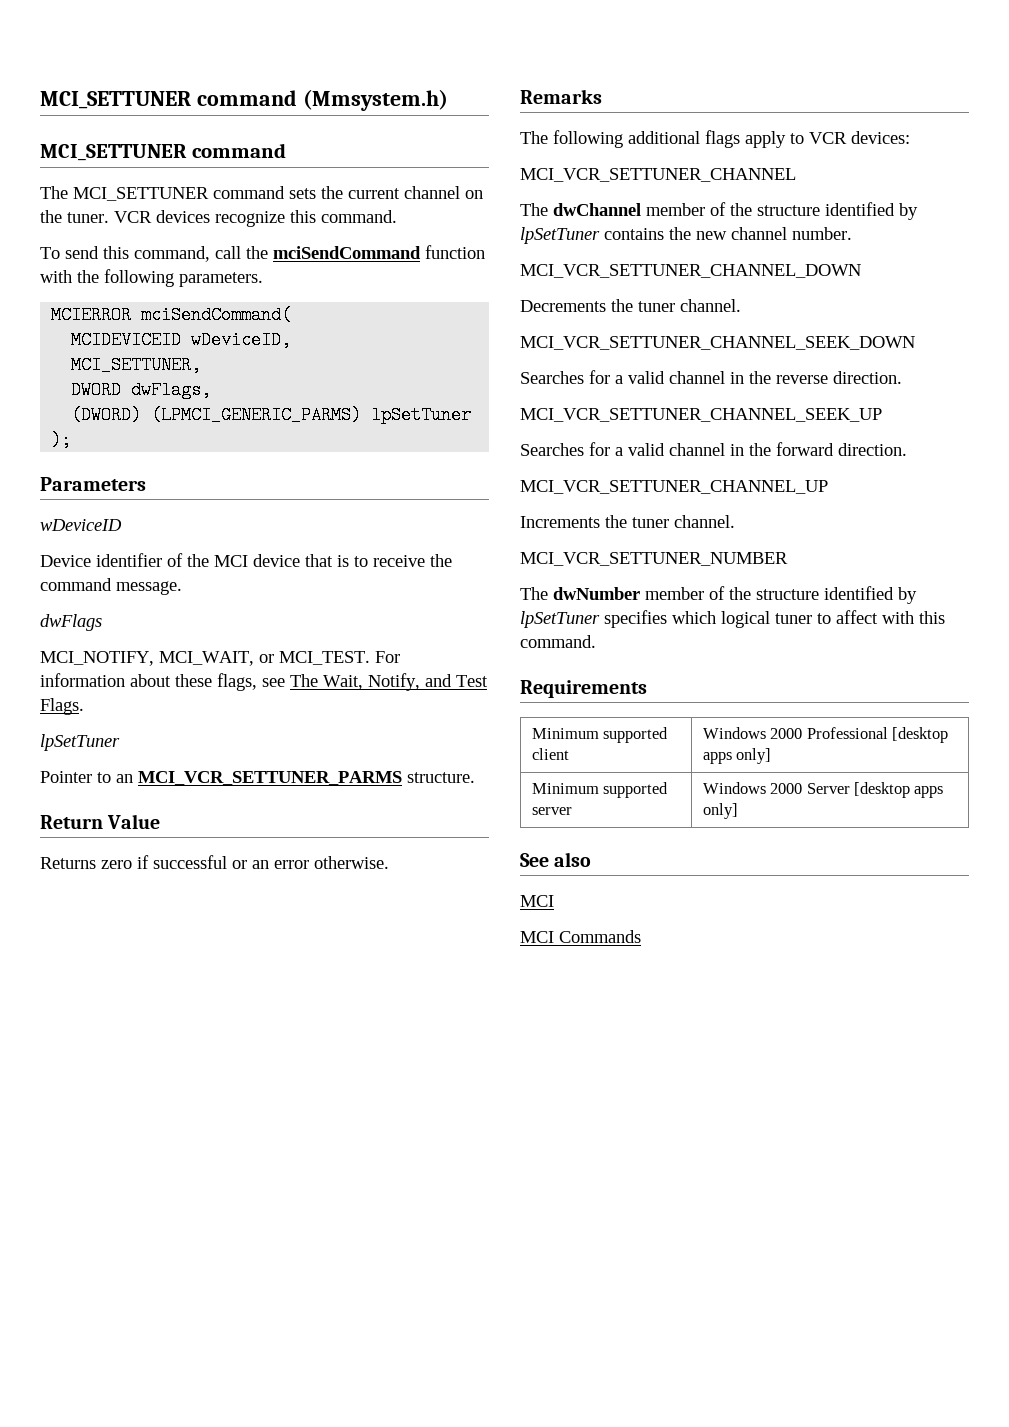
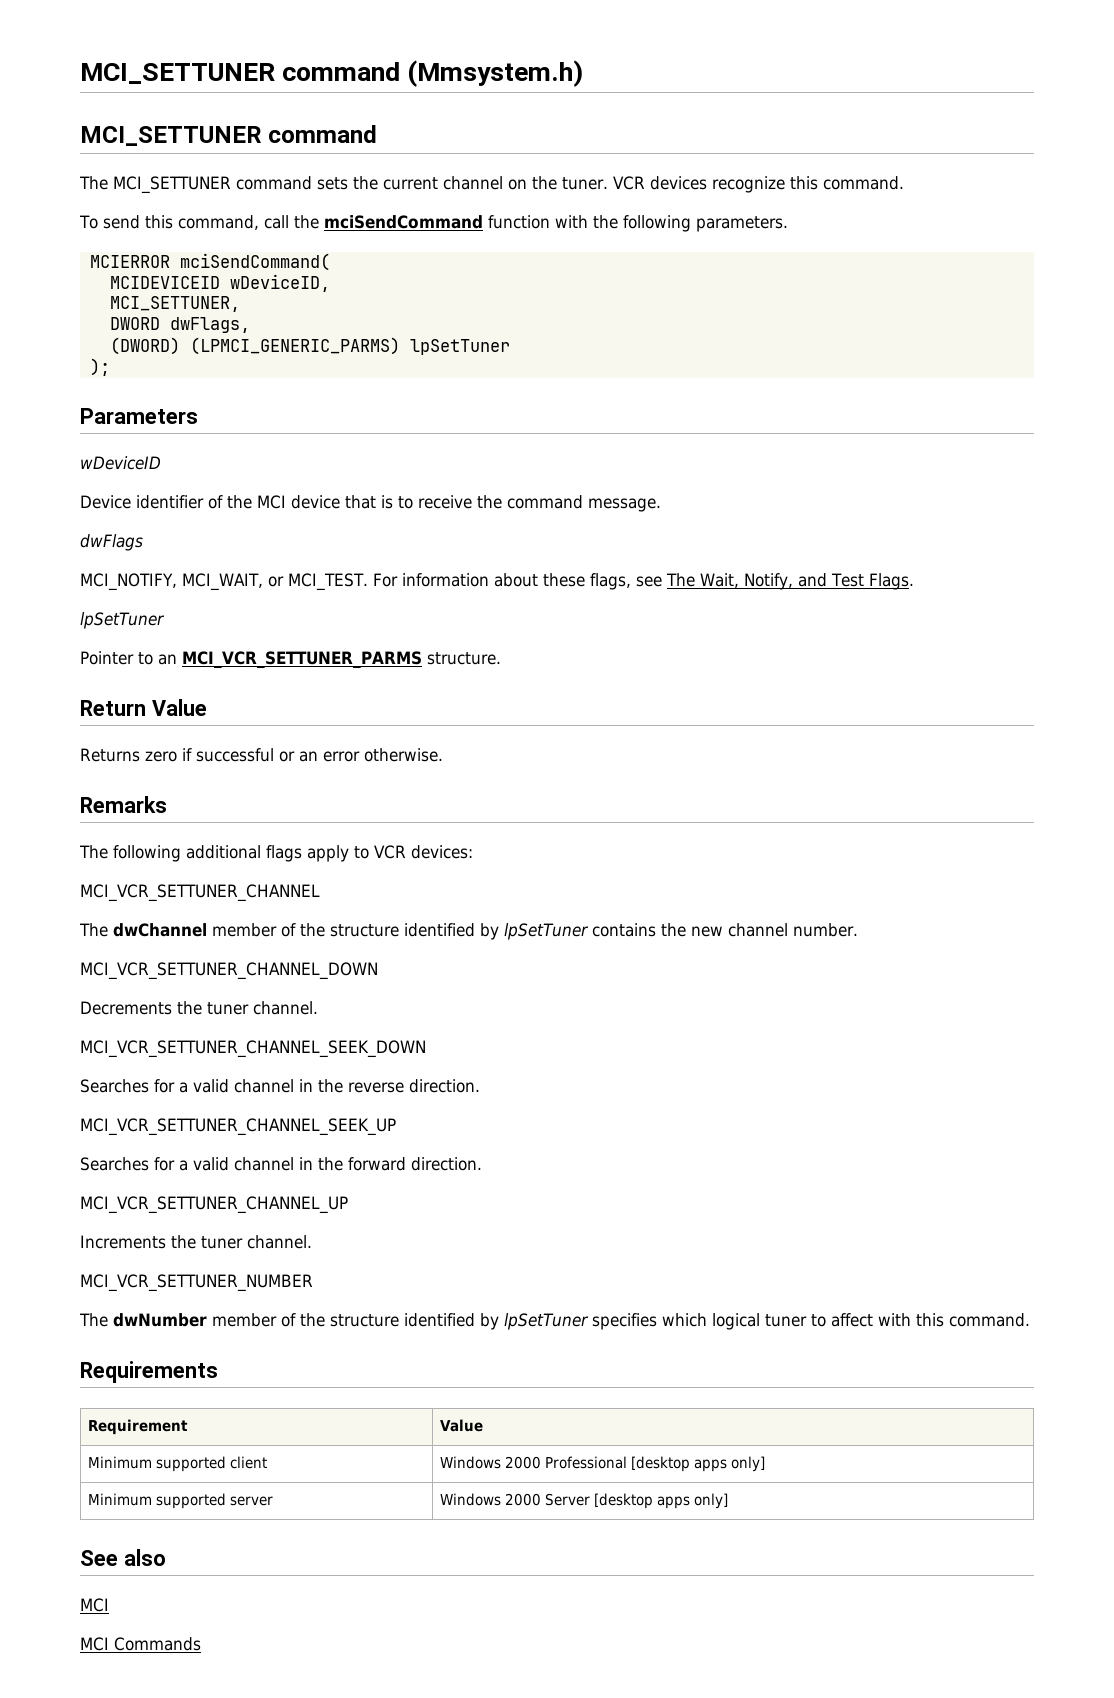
(647, 689) none -> [87,1419,188,1435] [439,1419,483,1432] // Requirement | Value

